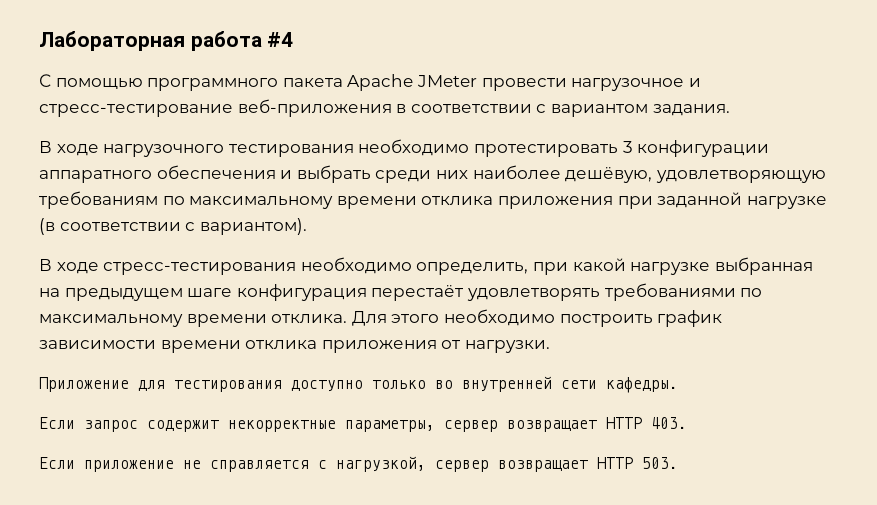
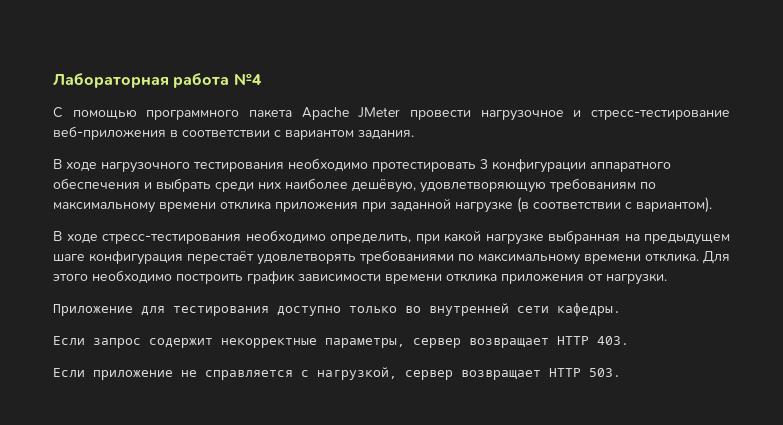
[267,32,294,47] #4 -> [233,73,262,85] №4

